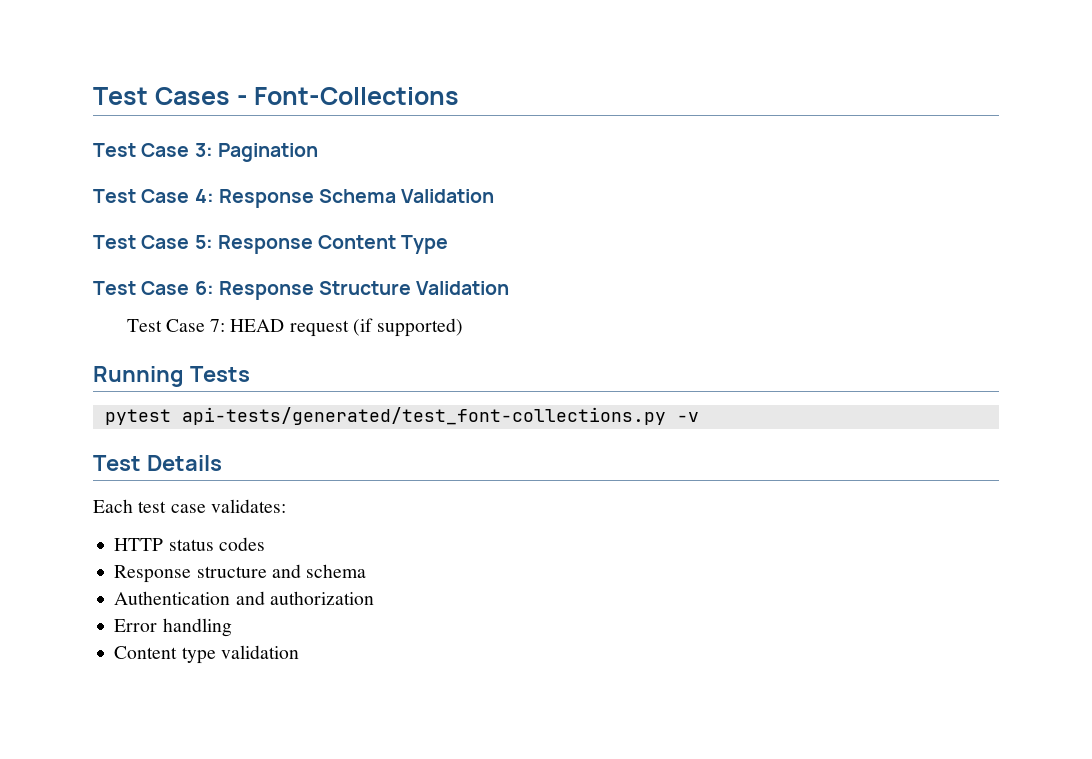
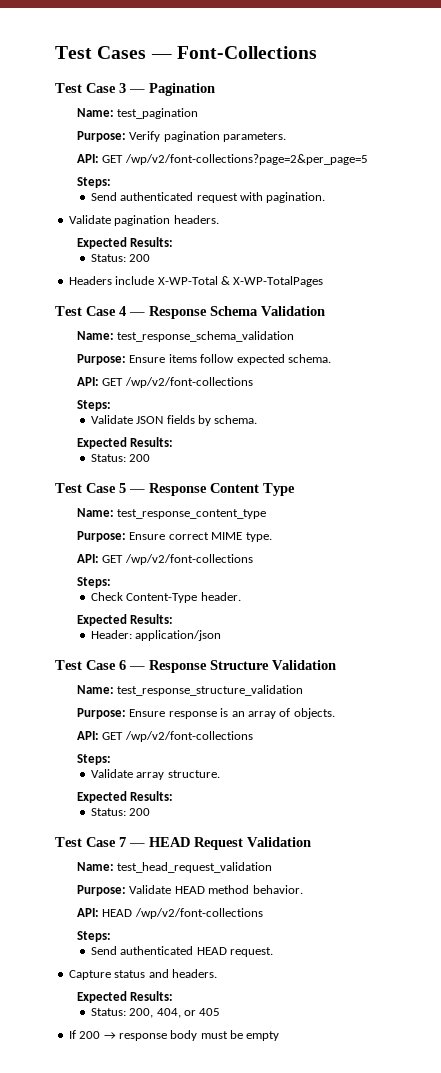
[236,95,248,105] - -> [150,54,172,59] —
[194,143,213,157] 3: -> [119,83,145,93] 3 —
[93,189,214,203] // Test Case 4: -> [77,108,199,119] [77,131,287,142] [77,154,368,165] [77,177,112,188] [90,192,326,203] [68,215,219,226] [77,237,174,249] [90,254,151,262] [68,276,324,287] [55,306,145,316] // Name: test_pagination // Purpose: Verify pagination parameters. // API: GET /wp/v2/font-collections?page=2&per_page=5 // Steps: // Send authenticated request with pagination. // Validate pagination headers. // Expected Results: // Status: 200 // Headers include X-WP-Total & X-WP-TotalPages // Test Case 4 —
[93,235,213,249] // Test Case 5: -> [77,331,295,342] [77,354,331,365] [77,377,253,388] [77,400,112,411] [90,415,258,426] [77,437,174,449] [90,454,151,462] [55,483,145,493] // Name: test_response_schema_validation // Purpose: Ensure items follow expected schema. // API: GET /wp/v2/font-collections // Steps: // Validate JSON fields by schema. // Expected Results: // Status: 200 // Test Case 5 —
[93,281,214,295] // Test Case 6: -> [77,508,267,519] [77,531,272,542] [77,554,253,565] [77,577,112,588] [90,592,241,603] [77,614,174,626] [90,630,222,641] [55,660,145,670] // Name: test_response_content_type // Purpose: Ensure correct MIME type. // API: GET /wp/v2/font-collections // Steps: // Check Content-Type header. // Expected Results: // Header: application/json // Test Case 6 —
[126,318,464,337] [93,366,250,387] [104,407,699,425] [93,455,222,471] [93,499,286,513] [114,537,265,551] [114,564,367,583] [114,591,374,605] [114,618,232,637] [114,645,299,664] Test Case 7: HEAD request (if supported) // Running Tests // pytest api-tests/generated/test_font-collections.py -v // Test Details // Each test case validates: // HTTP status codes // Response structure and schema // Authentication and authorization // Error handling // Content type validation -> [77,685,304,696] [77,708,335,719] [77,731,253,742] [77,754,112,765] [90,769,220,780] [77,791,174,803] [90,808,151,816] [55,837,311,850] [77,862,273,873] [77,885,303,896] [77,908,263,919] [77,931,112,942] [90,946,273,957] [68,969,217,980] [77,991,174,1003] [90,1008,221,1018] [68,1030,280,1041] Name: test_response_structure_validation // Purpose: Ensure response is an array of objects. // API: GET /wp/v2/font-collections // Steps: // Validate array structure. // Expected Results: // Status: 200 // Test Case 7 — HEAD Request Validation // Name: test_head_request_validation // Purpose: Validate HEAD method behavior. // API: HEAD /wp/v2/font-collections // Steps: // Send authenticated HEAD request. // Capture status and headers. // Expected Results: // Status: 200, 404, or 405 // If 200 → response body must be empty

